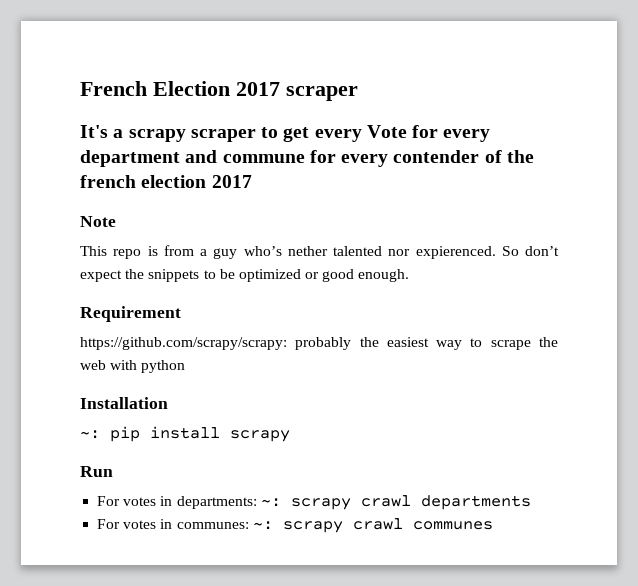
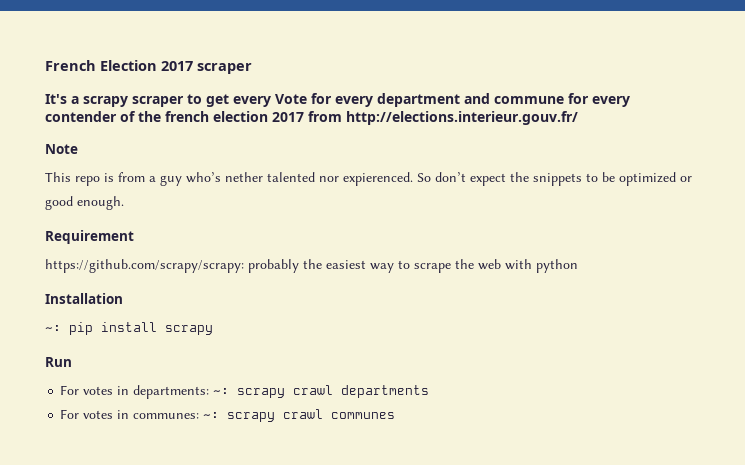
(252, 181) none -> [308,111,578,125] from http://elections.interieur.gouv.fr/

